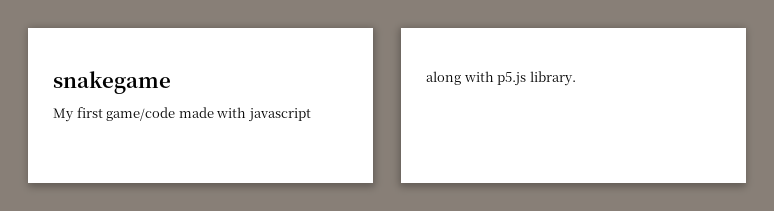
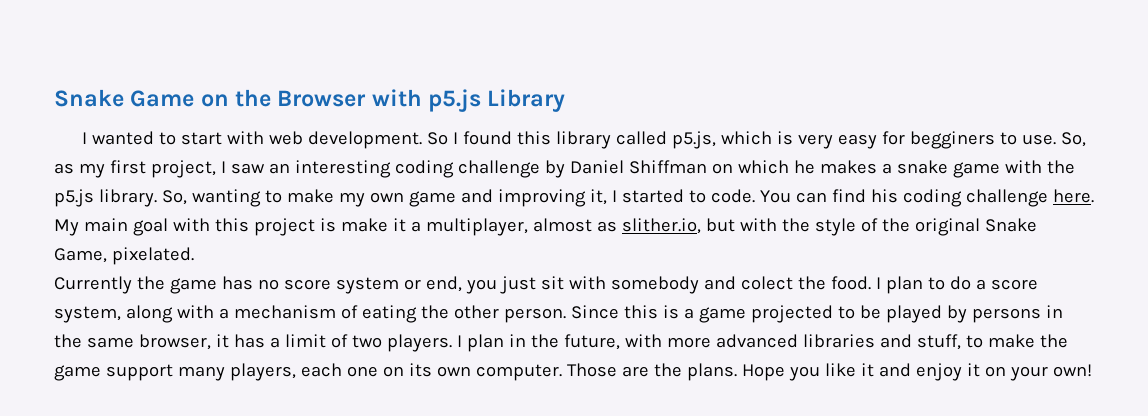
[53,71,171,94] [53,107,311,122] [426,71,576,86] snakegame // My first game/code made with javascript along with p5.js library. -> [54,89,566,112] [82,131,1086,149] [54,160,1075,178] [54,189,1094,207] [54,218,1037,236] [54,247,194,265] [54,276,1038,294] [54,305,1063,323] [54,334,1068,352] [54,363,1092,381] Snake Game on the Browser with p5.js Library // I wanted to start with web development. So I found this library called p5.js, which is very easy for begginers to use. So, as my first project, I saw an interesting coding challenge by Daniel Shiffman on which he makes a snake game with the p5.js library. So, wanting to make my own game and improving it, I started to code. You can find his coding challenge here. My main goal with this project is make it a multiplayer, almost as slither.io, but with the style of the original Snake Game, pixelated. // Currently the game has no score system or end, you just sit with somebody and colect the food. I plan to do a score system, along with a mechanism of eating the other person. Since this is a game projected to be played by persons in the same browser, it has a limit of two players. I plan in the future, with more advanced libraries and stuff, to make the game support many players, each one on its own computer. Those are the plans. Hope you like it and enjoy it on your own!

